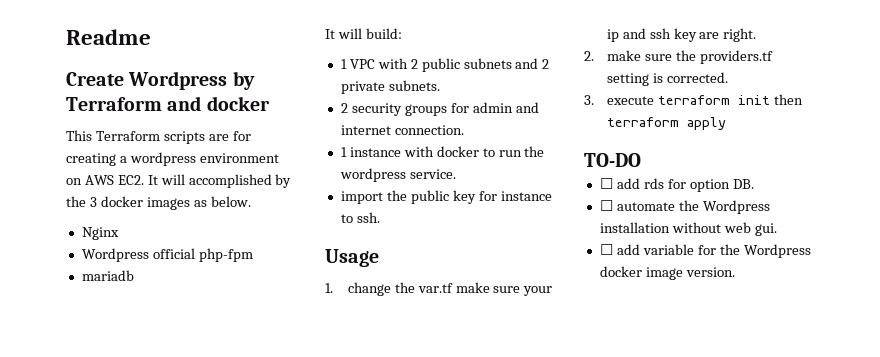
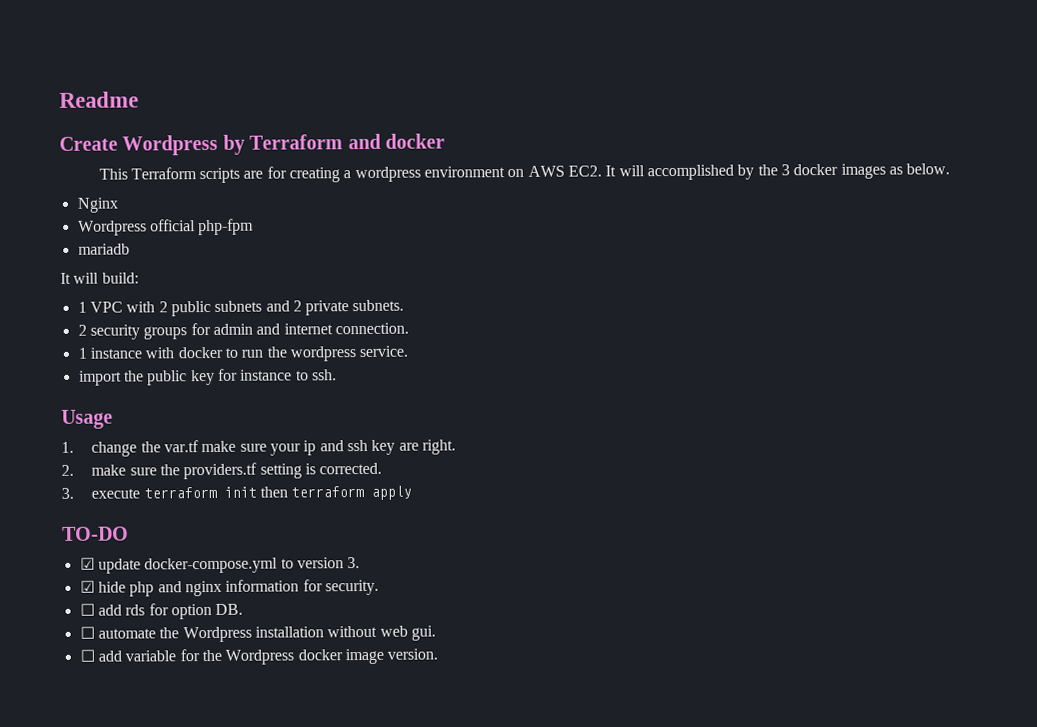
(641, 160) none -> [79,557,361,574] [79,579,379,597] // ☑ update docker-compose.yml to version 3. // ☑ hide php and nginx information for security.

